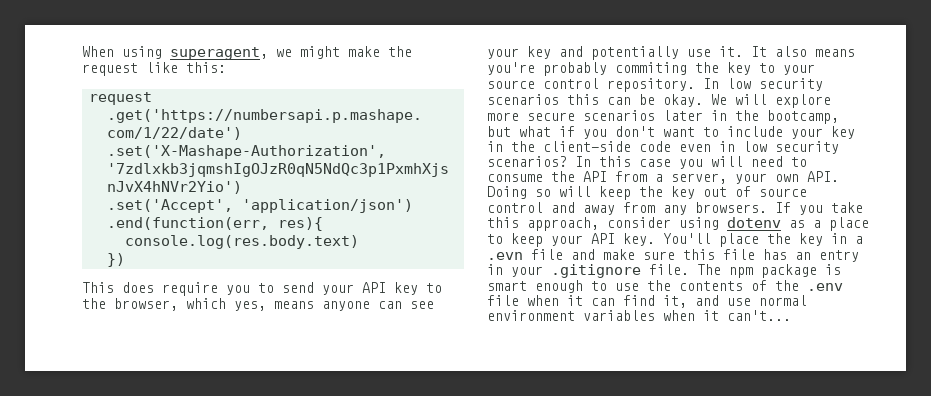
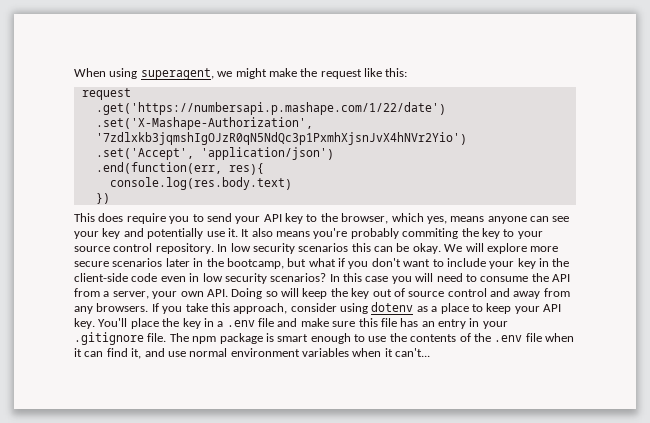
[487,252,523,260] .evn -> [226,320,255,327] .env

